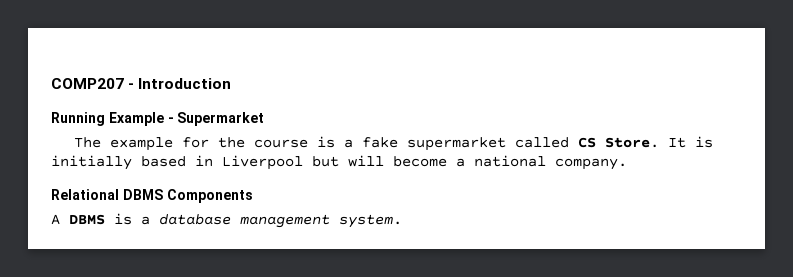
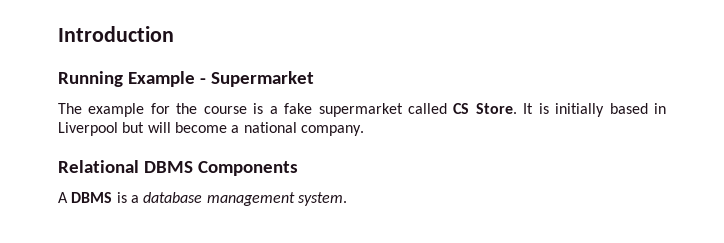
[51,78,135,89] COMP207 - -> (58, 34) none

